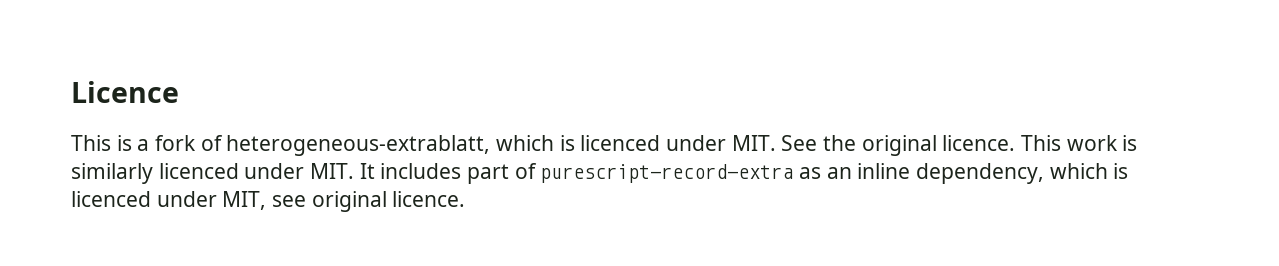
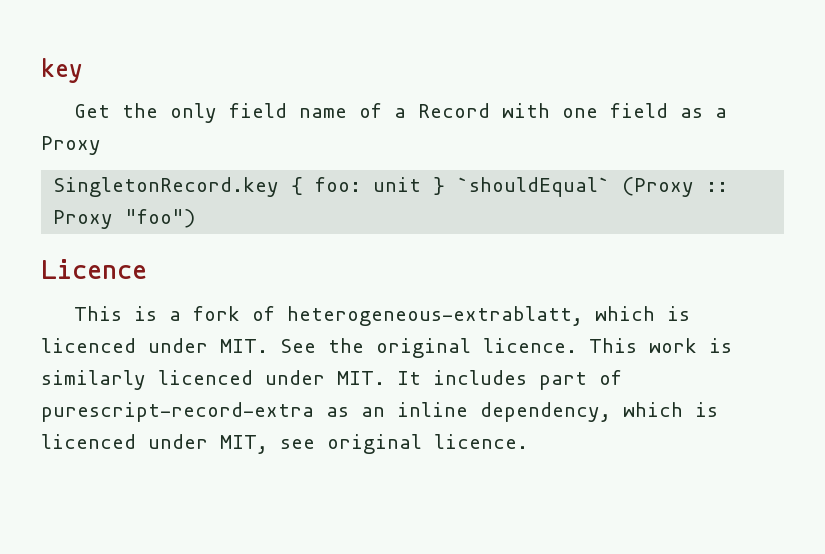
(71, 92) none -> [41,58,82,83] [73,103,727,123] [41,136,101,155] [53,177,729,197] [53,209,196,229] key // Get the only field name of a Record with one field as a Proxy // SingletonRecord.key { foo: unit } `shouldEqual` (Proxy :: Proxy "foo") //

